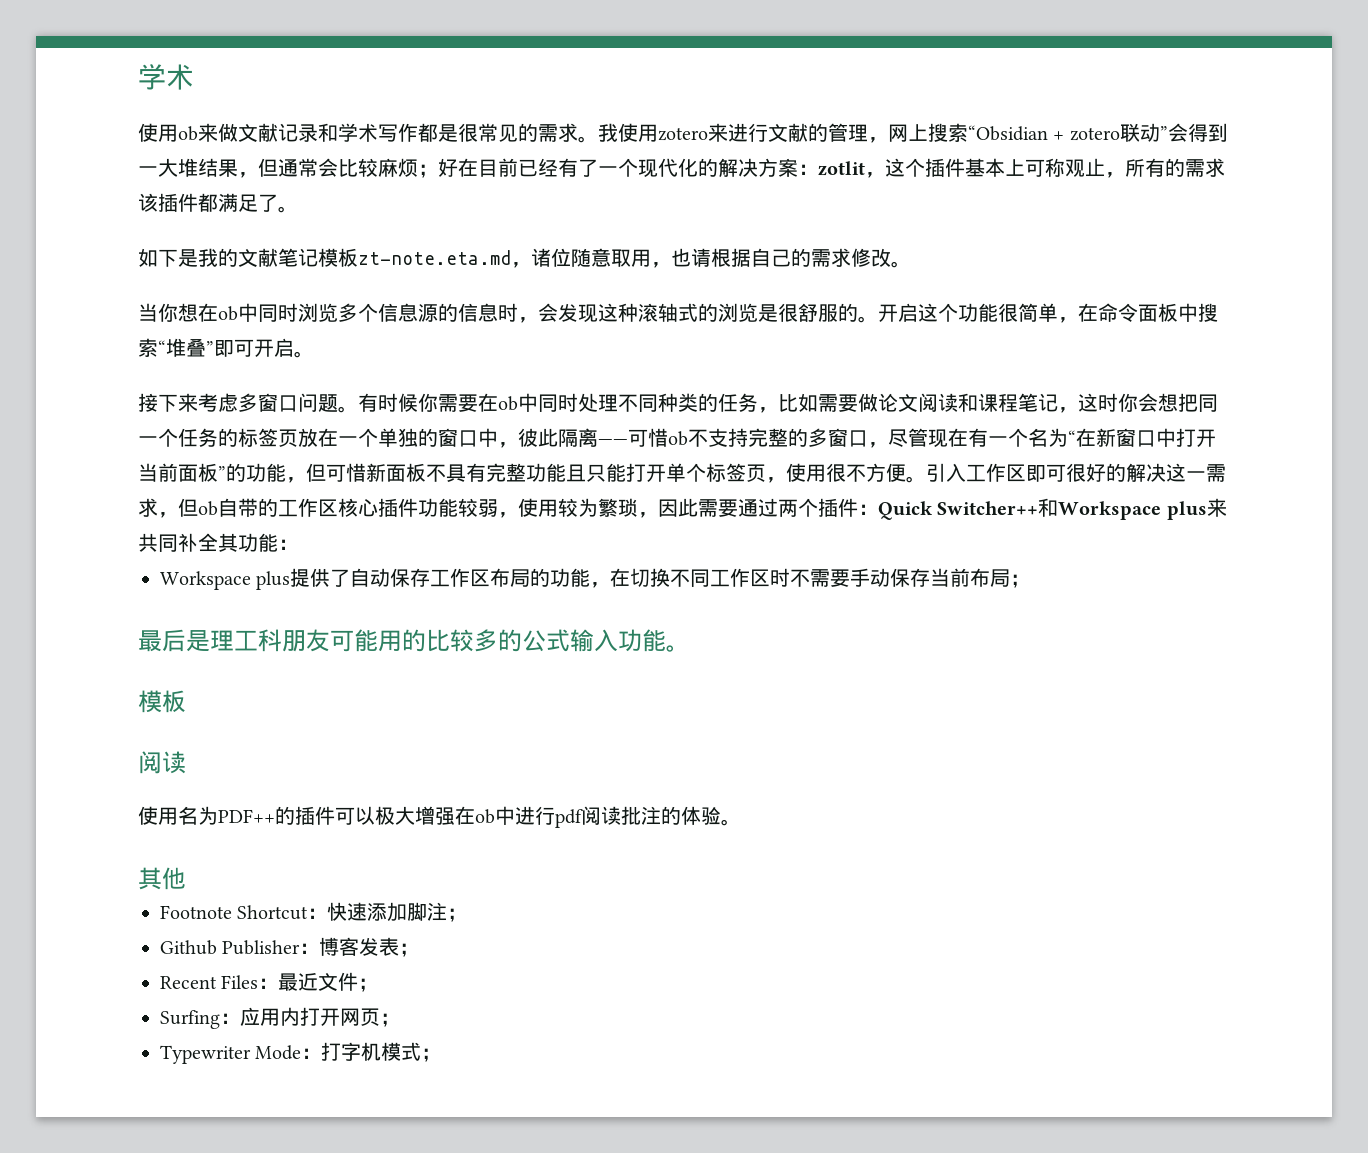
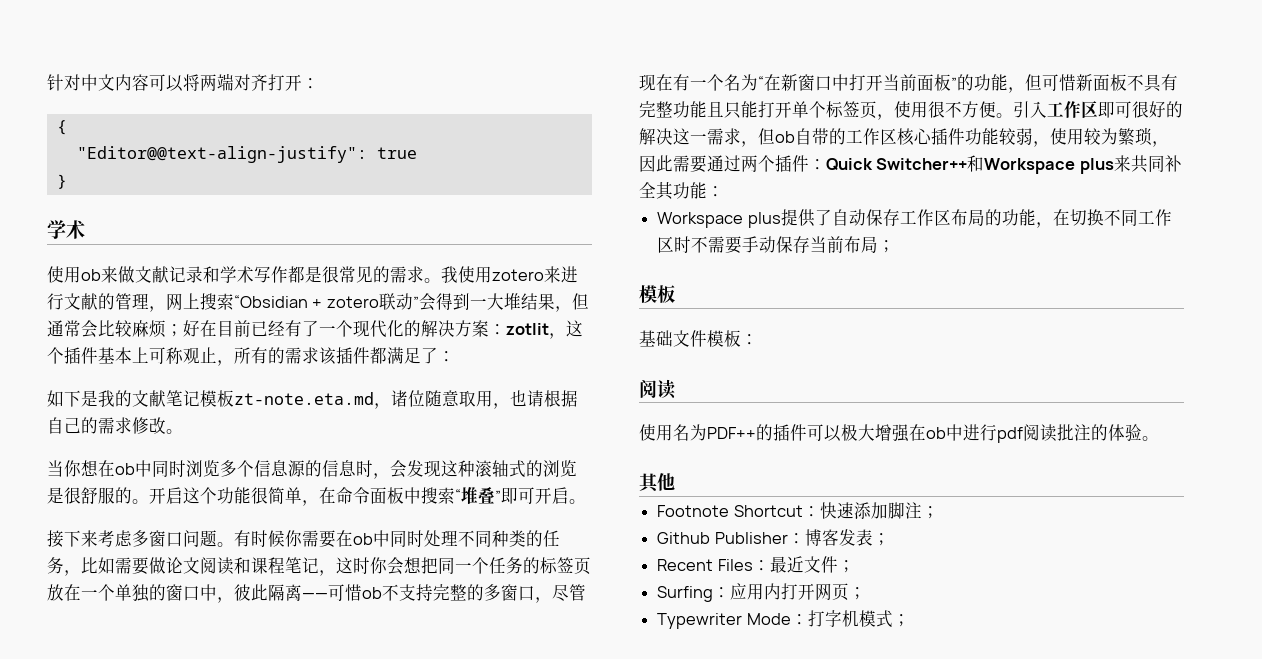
(138, 77) none -> [47,73,319,92] [56,120,67,135] [76,146,417,163] [56,174,67,189] 针对中文内容可以将两端对齐打开： // { // "Editor@@text-align-justify": true // } //
[278,206,298,213] 。 -> [438,351,455,362] ：
[138,629,690,652] [138,690,186,713] 最后是理工科朋友可能用的比较多的公式输入功能。 // 模板 -> [639,285,675,303] [639,330,758,347] 模板 // 基础文件模板：

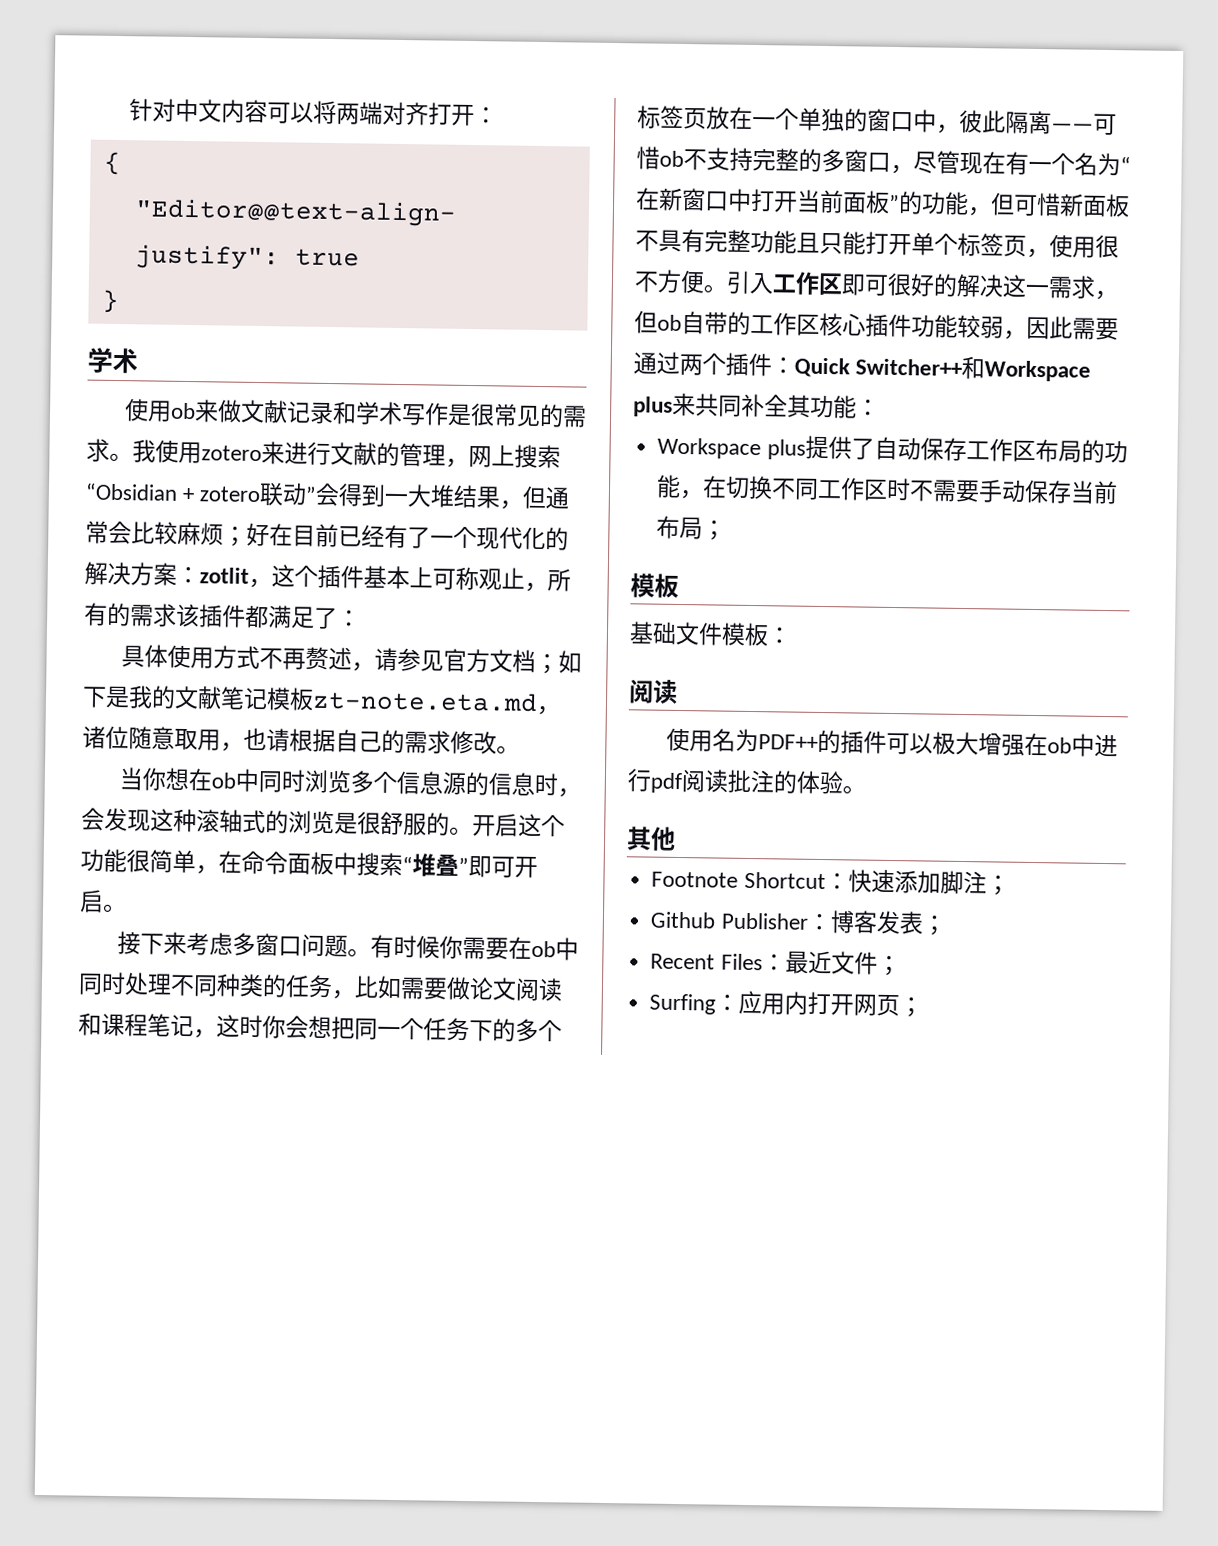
[288,266,305,283] 都 -> (449, 414) none
(455, 356) none -> [120,644,559,675] 具体使用方式不再赘述，请参见官方文档；
[523,557,540,574] 的 -> [469,1018,562,1043] 下的多个
[1050,127,1169,147] 使用较为繁琐， -> (1027, 335) none
[657,610,910,629] // Typewriter Mode：打字机模式； -> (924, 1007) none

